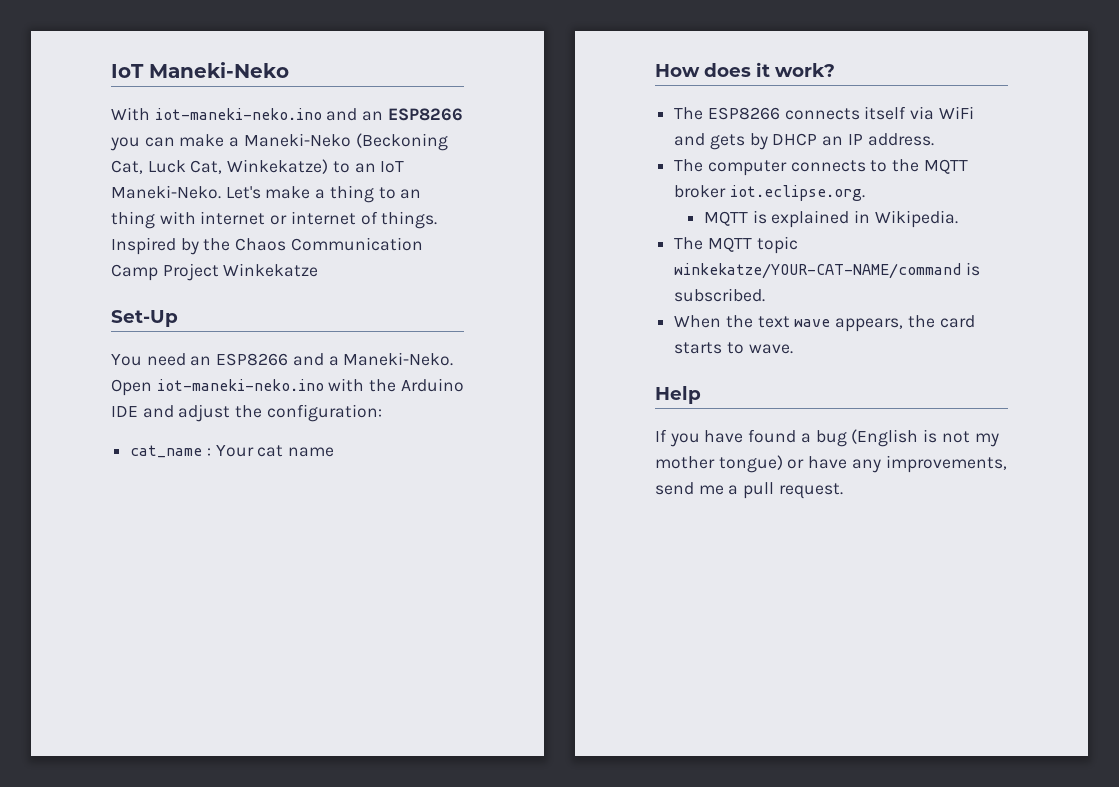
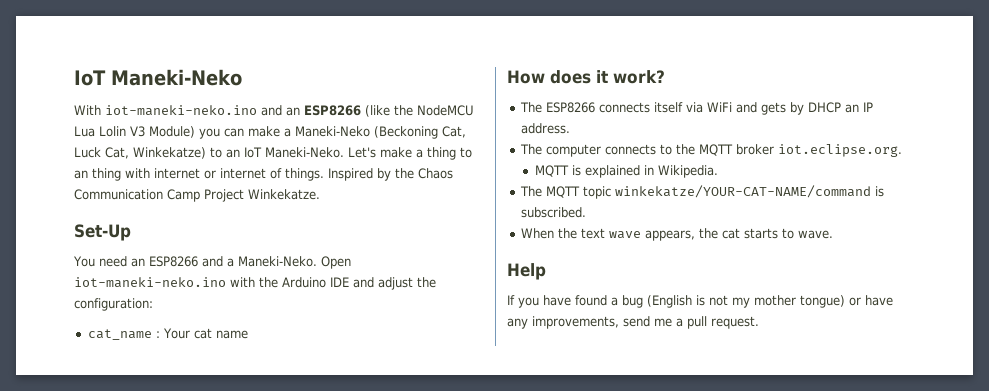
(463, 114) none -> [365,105,474,117] [74,126,195,138] (like the NodeMCU Lua Lolin V3 Module)
[223,263,319,277] Winkekatze -> [248,189,320,200] Winkekatze.
[939,315,975,328] card -> [721,228,740,239] cat

